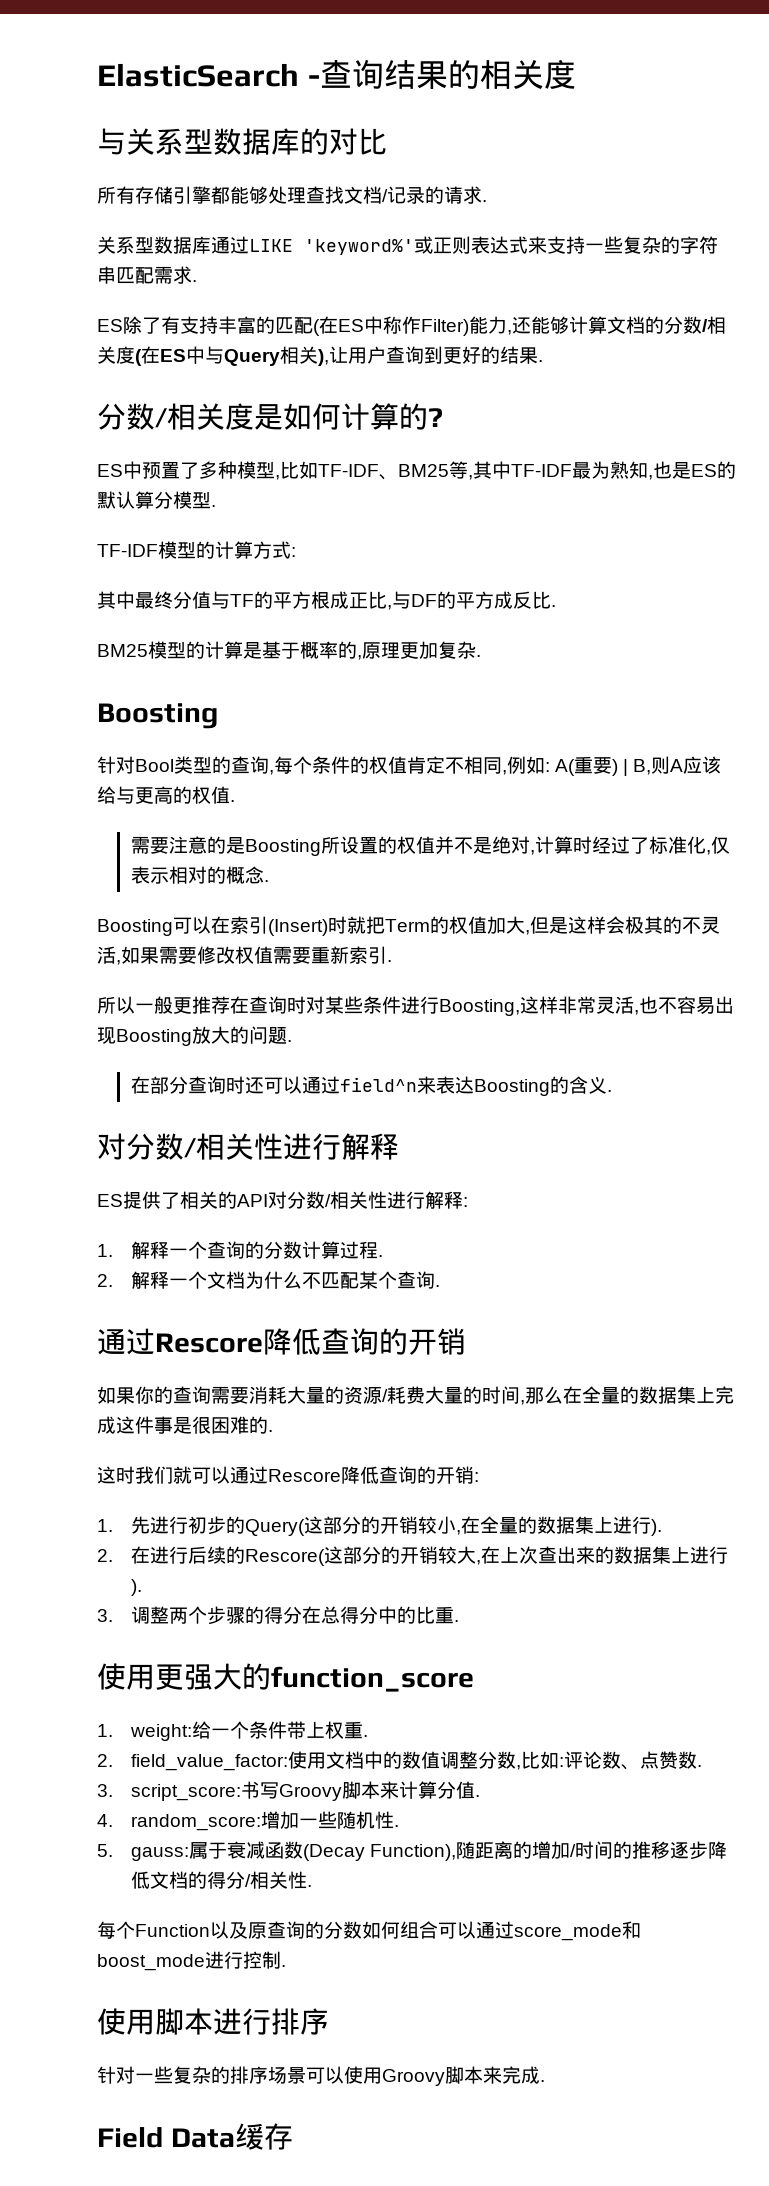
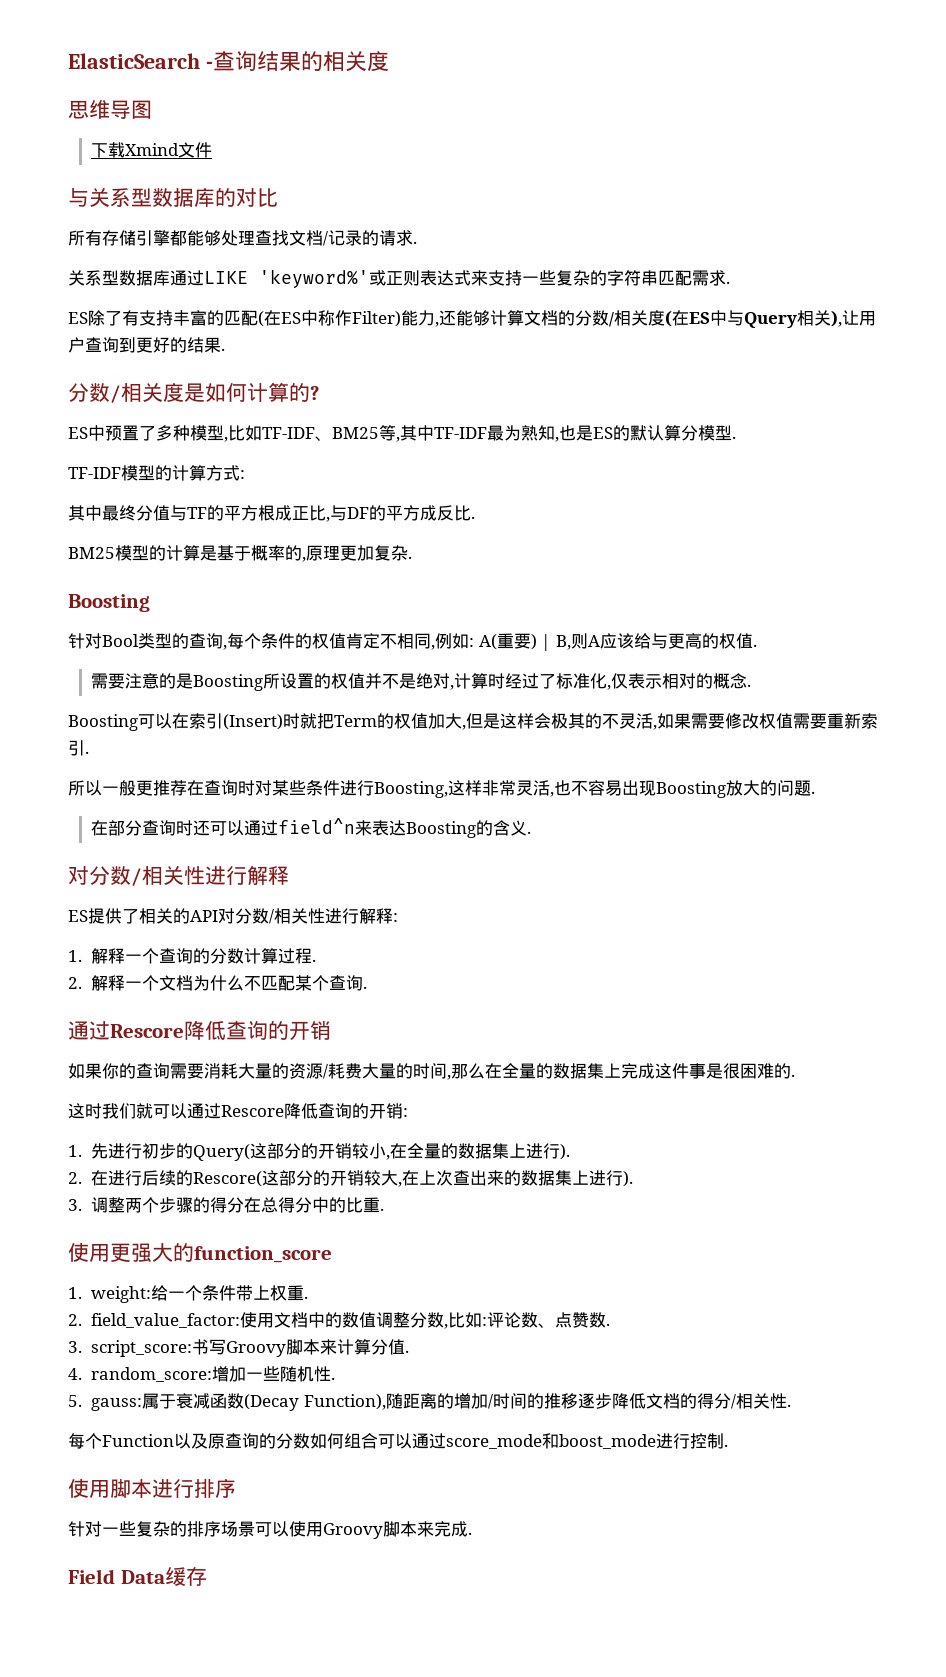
(576, 74) none -> [68,99,152,119] [91,142,213,158] // 思维导图 // 下载Xmind文件

